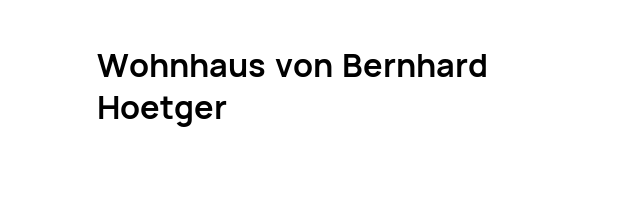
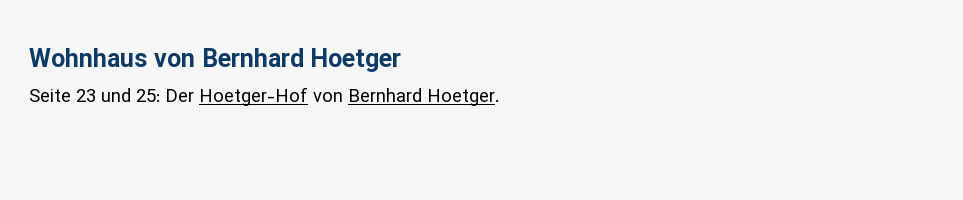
(227, 111) none -> [29,87,499,106] // Seite 23 und 25: Der Hoetger-Hof von Bernhard Hoetger.

